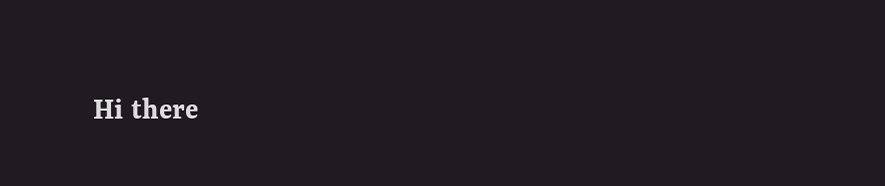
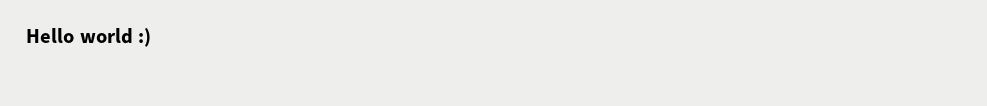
[93,97,200,119] Hi there -> [26,28,152,47] Hello world :)

